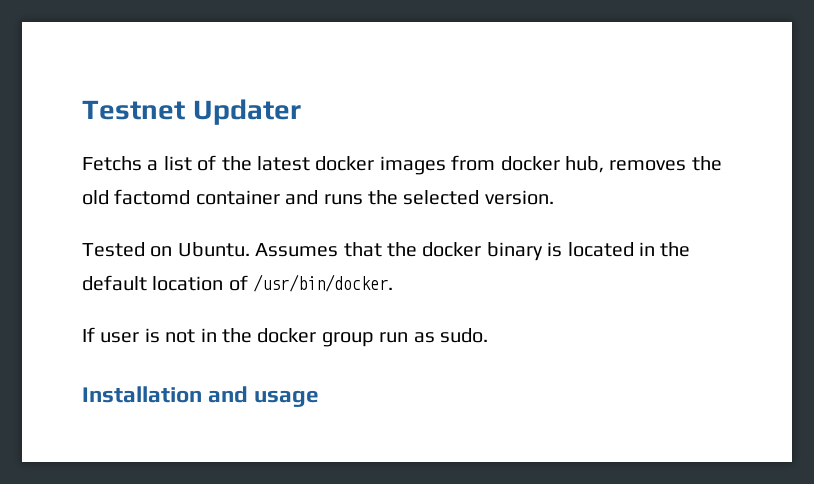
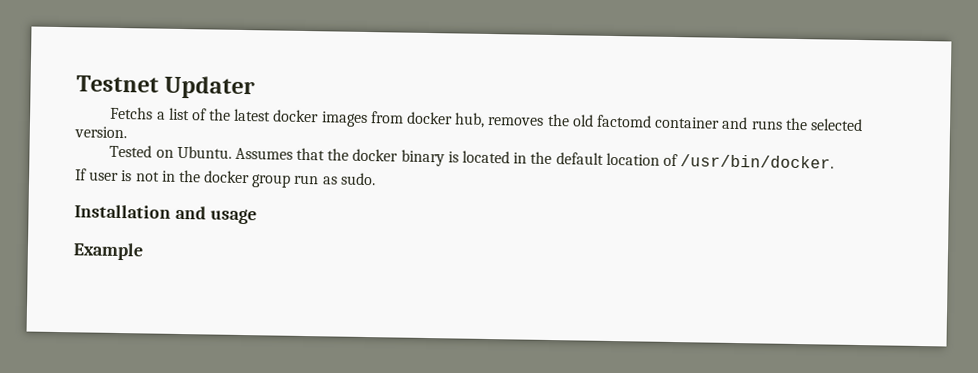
(320, 398) none -> [73,242,144,261] // Example

